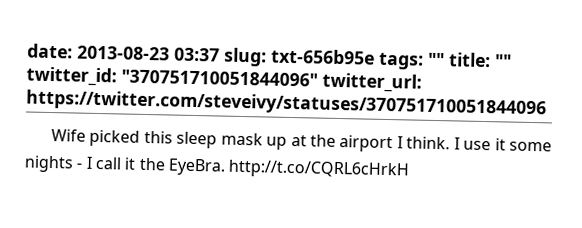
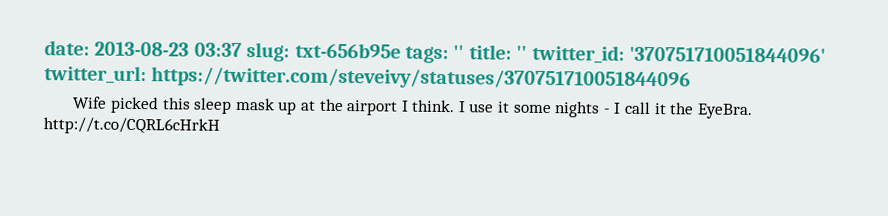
[428,52,512,68] [26,66,318,87] "" title: "" twitter_id: "370751710051844096" -> [453,44,826,64] '' title: '' twitter_id: '370751710051844096'

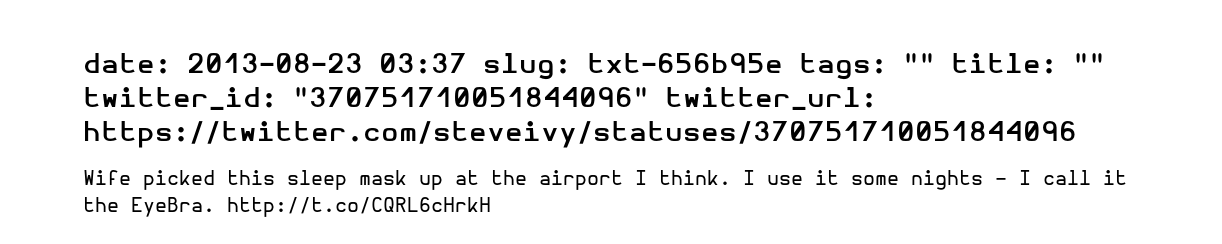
[453,44,826,64] '' title: '' twitter_id: '370751710051844096' -> [903,53,1105,74] [83,87,649,110] "" title: "" twitter_id: "370751710051844096"

